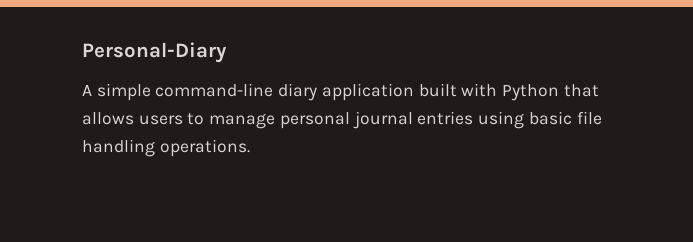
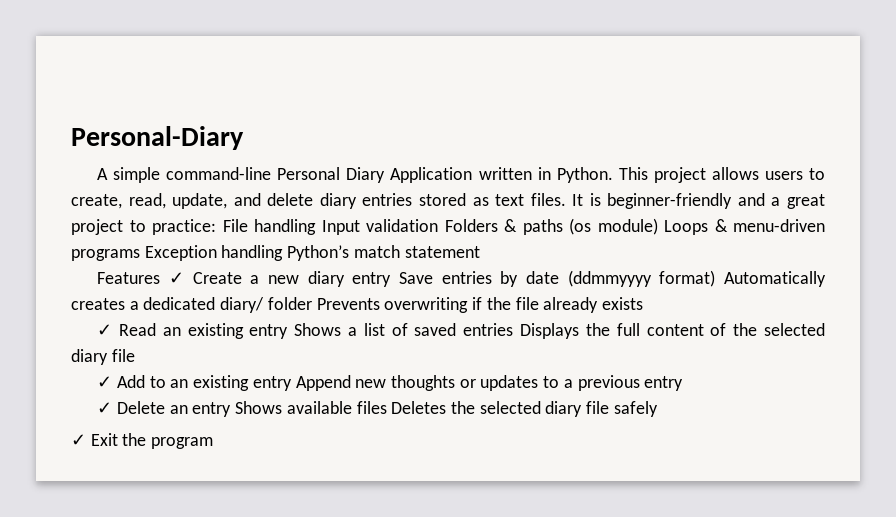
[278,83,599,101] [82,111,602,129] [82,139,250,157] diary application built with Python that allows users to manage personal journal entries using basic file handling operations. -> [277,167,826,183] [71,193,825,209] [71,218,825,235] [71,245,480,261] [97,270,826,287] [71,297,643,313] [97,323,826,339] [71,349,135,365] [97,375,684,391] [97,401,658,417] [71,433,214,449] Personal Diary Application written in Python. This project allows users to create, read, update, and delete diary entries stored as text files. It is beginner-friendly and a great project to practice: File handling Input validation Folders & paths (os module) Loops & menu-driven programs Exception handling Python’s match statement // Features ✓ Create a new diary entry Save entries by date (ddmmyyyy format) Automatically creates a dedicated diary/ folder Prevents overwriting if the file already exists // ✓ Read an existing entry Shows a list of saved entries Displays the full content of the selected diary file // ✓ Add to an existing entry Append new thoughts or updates to a previous entry // ✓ Delete an entry Shows available files Deletes the selected diary file safely // ✓ Exit the program

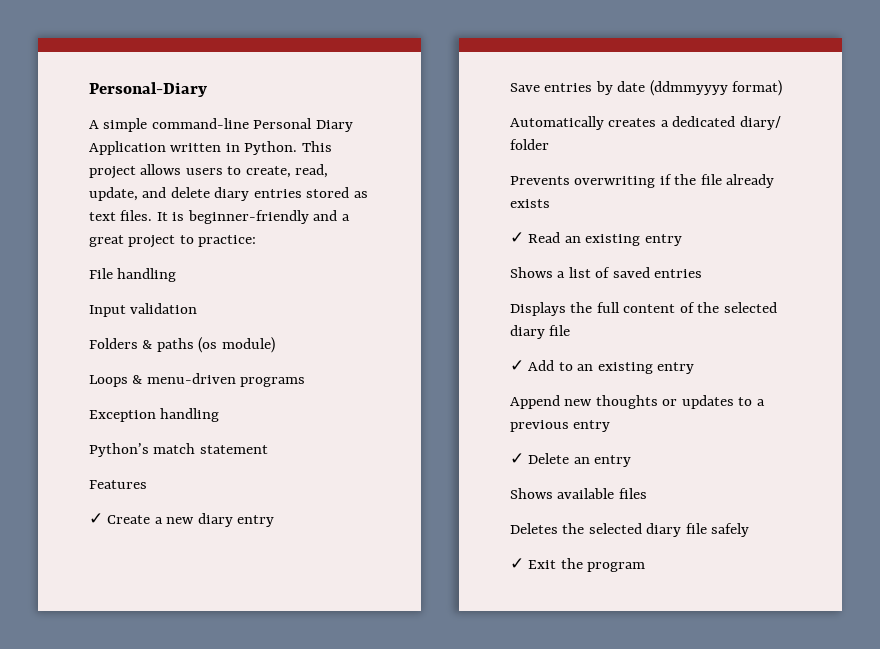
(216, 227) none -> (257, 241) //
(316, 227) none -> (177, 275) //
(438, 225) none -> (198, 308) //
(658, 226) none -> (275, 345) //
(140, 255) none -> (306, 382) //
(284, 253) none -> (220, 415) //
(161, 278) none -> (147, 484) //
(392, 279) none -> (275, 521) //
(716, 278) none -> (783, 88) //
(312, 303) none -> (549, 144) //
(289, 331) none -> (682, 240) //
(514, 329) none -> (703, 273) //
(292, 383) none -> (695, 368) //
(232, 409) none -> (632, 461) //
(387, 407) none -> (647, 493) //

